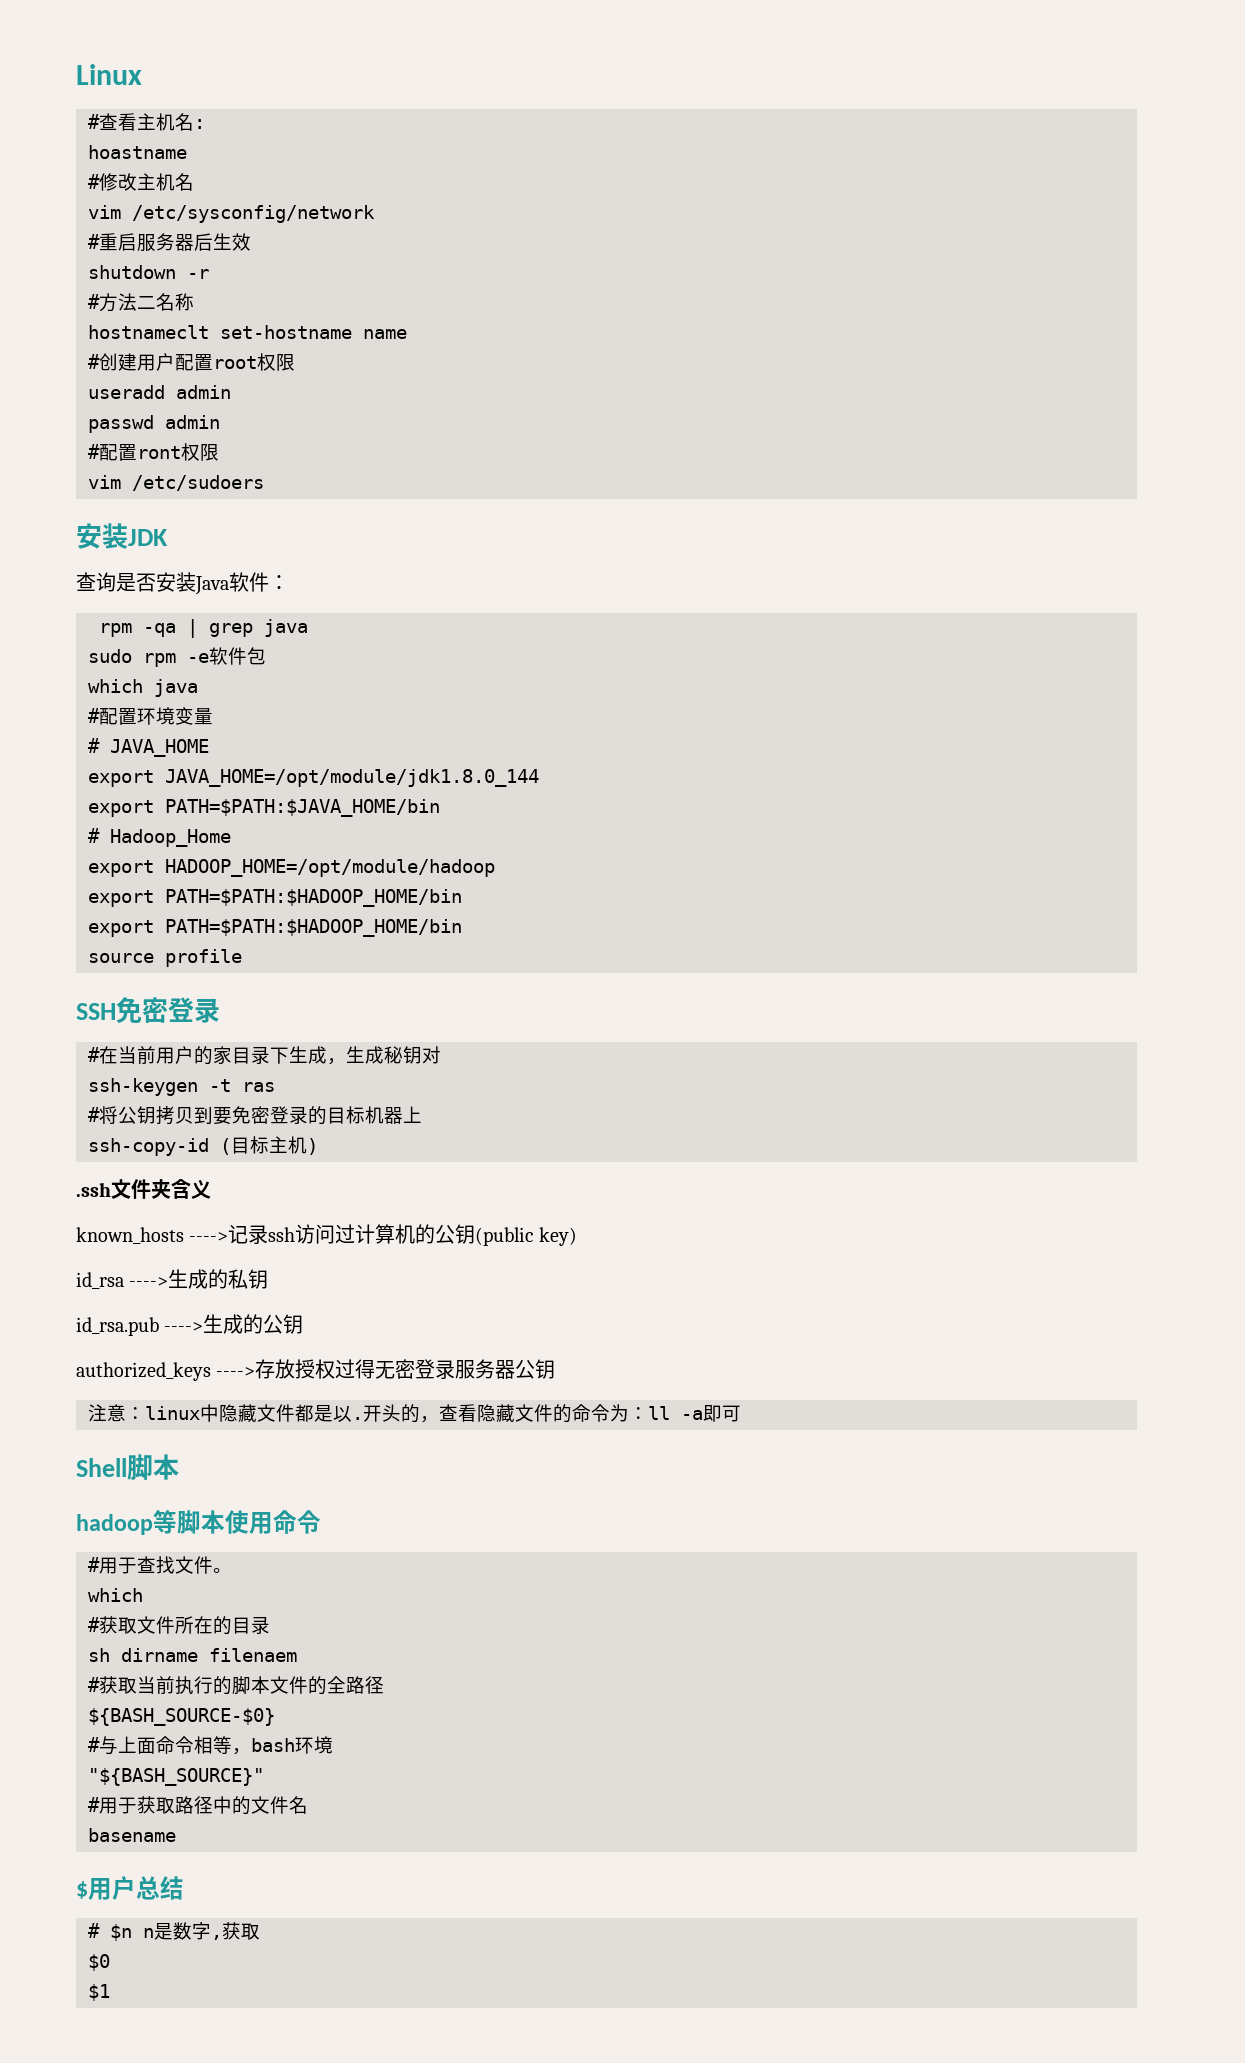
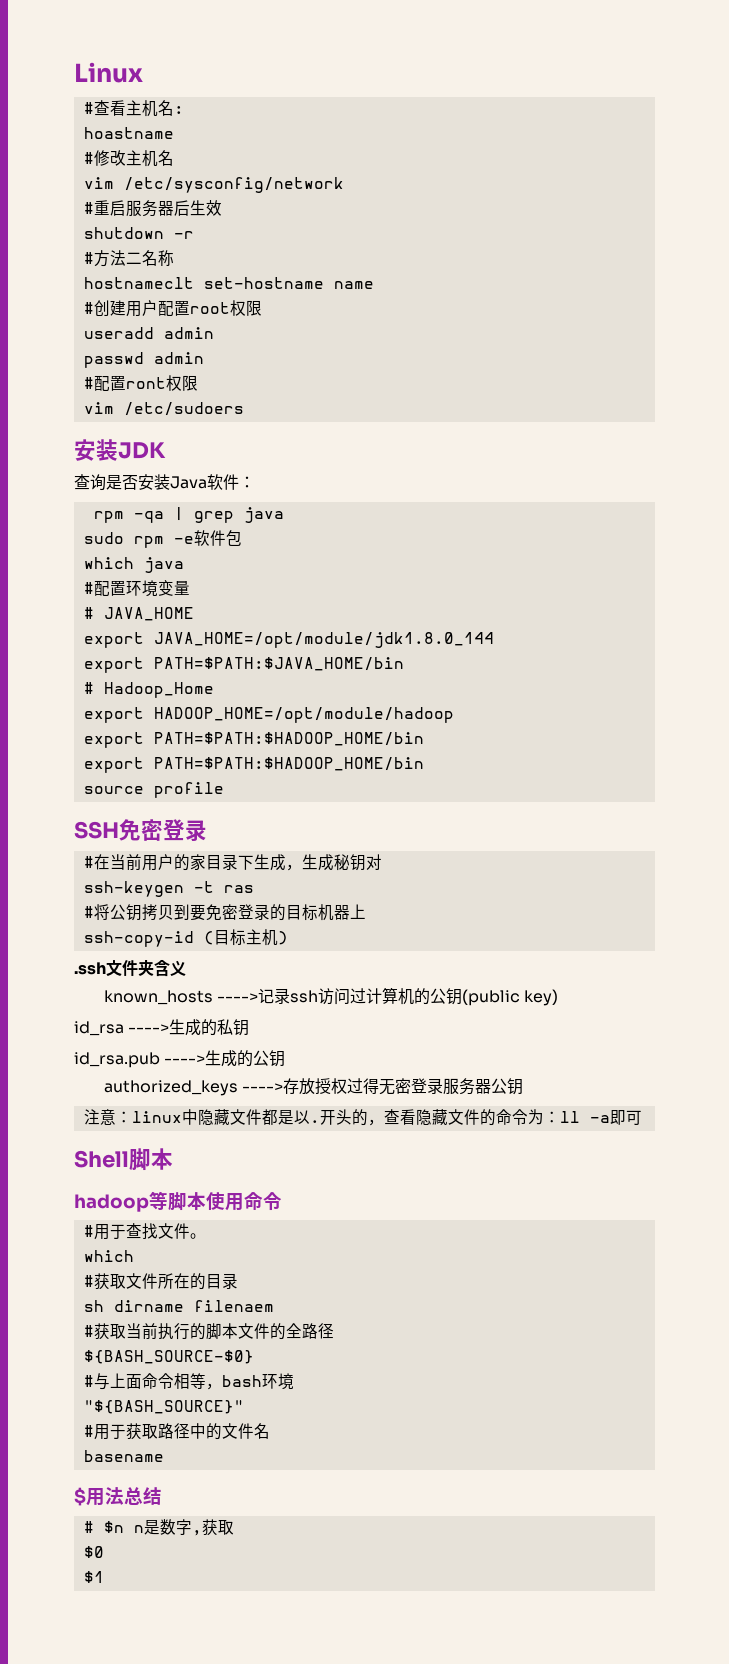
[112,1876,136,1900] 户 -> [105,1487,124,1505] 法

